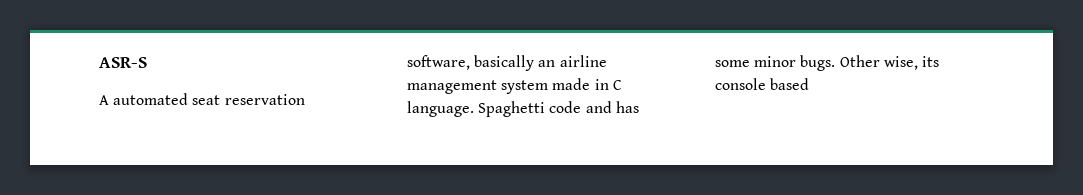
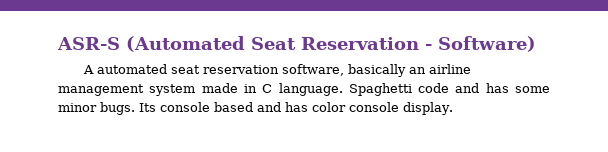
(147, 62) none -> [126,36,536,52] (Automated Seat Reservation - Software)
[839,55,939,70] [715,78,810,90] Other wise, its console based -> [139,102,453,115] Its console based and has color console display.

